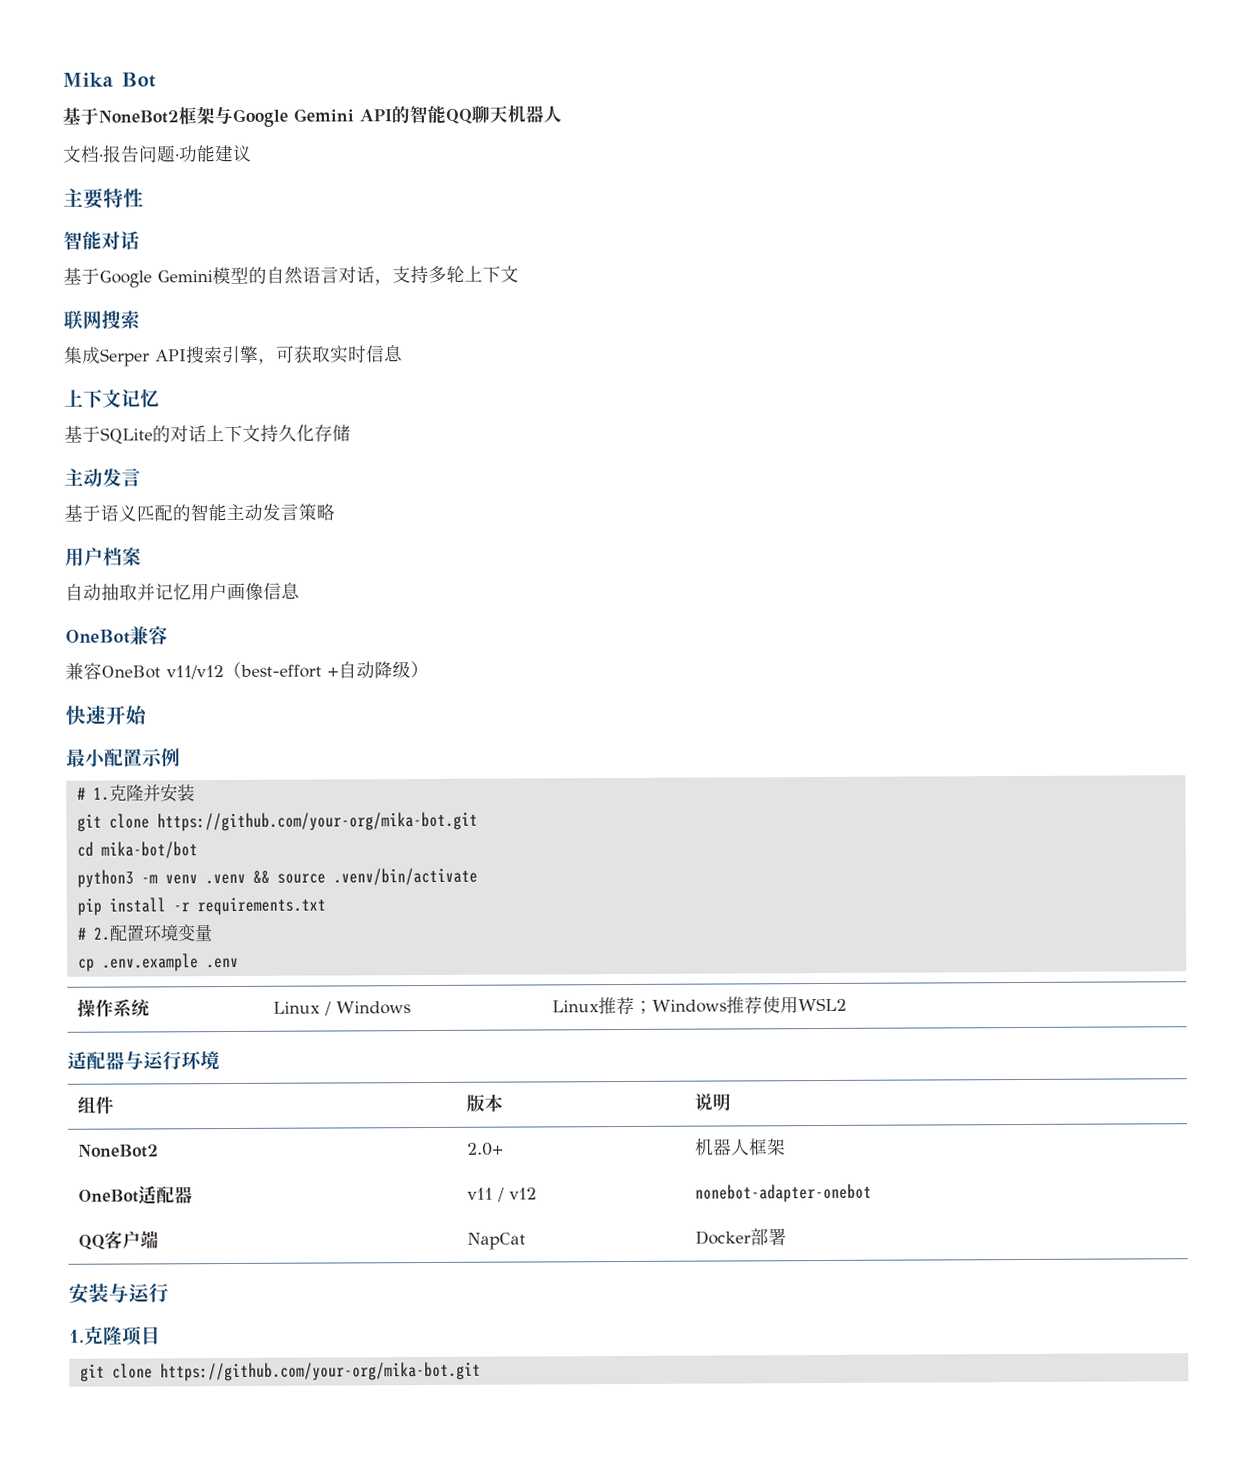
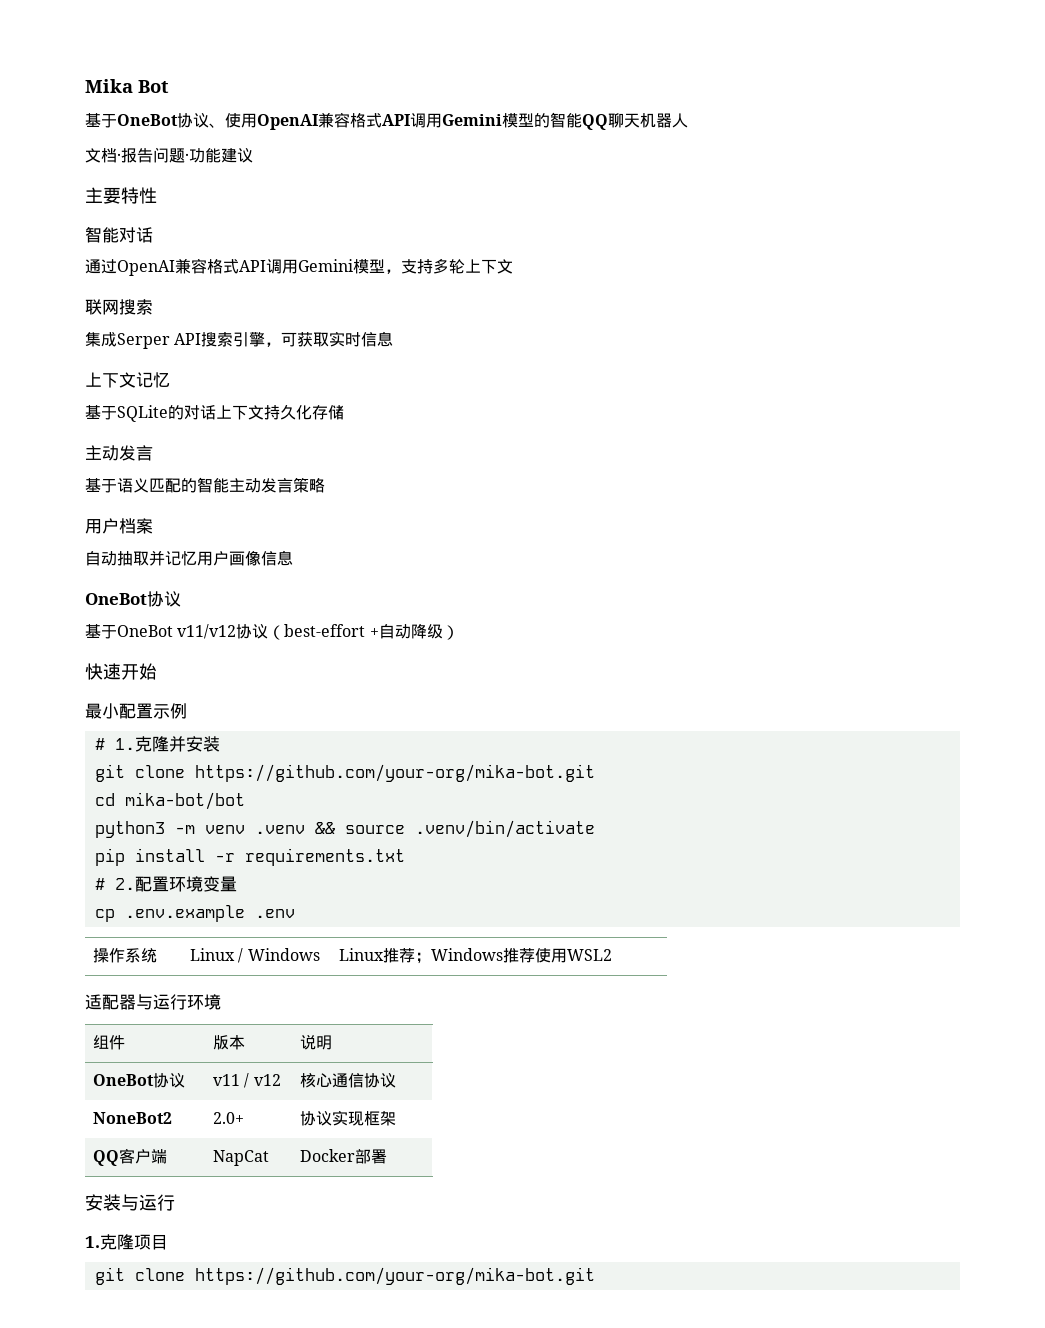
[98,106,392,127] NoneBot2框架与Google Gemini API -> [117,112,534,130] OneBot协议、使用OpenAI兼容格式API调用Gemini模型
[63,266,375,288] 基于Google Gemini模型的自然语言对话 -> [85,258,385,276] 通过OpenAI兼容格式API调用Gemini模型
[129,626,168,645] [65,662,102,680] 兼容 // 兼容 -> [147,591,181,607] [85,624,117,639] 协议 // 基于
(224, 672) none -> [236,624,269,639] 协议
[77,1144,159,1158] [466,1142,504,1156] [694,1137,786,1156] [77,1185,193,1205] // NoneBot2 | 2.0+ | 机器人框架 // OneBot适配器 -> [92,1073,185,1088] // OneBot协议
[694,1183,872,1203] nonebot-adapter-onebot -> [299,1073,396,1088] [92,1112,172,1124] [212,1112,244,1124] [299,1110,396,1126] 核心通信协议 // NoneBot2 | 2.0+ | 协议实现框架

